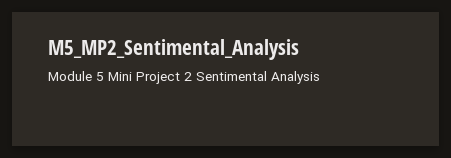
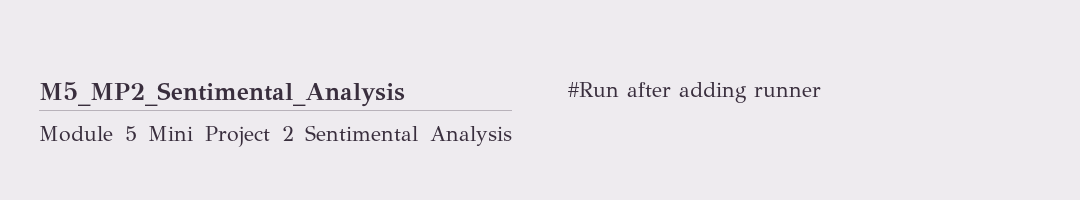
(320, 77) none -> [568,82,821,103] #Run after adding runner

